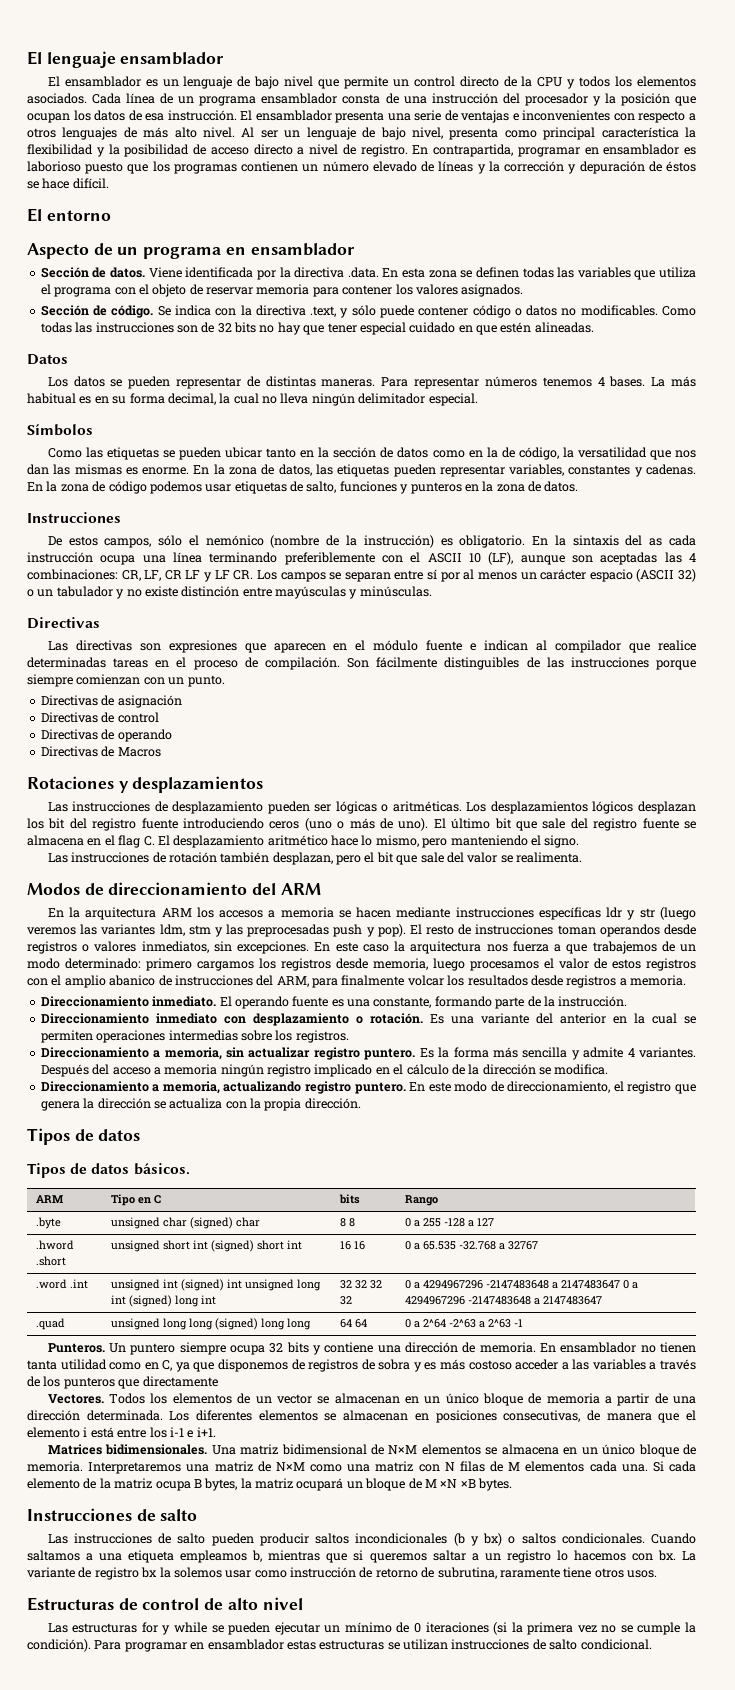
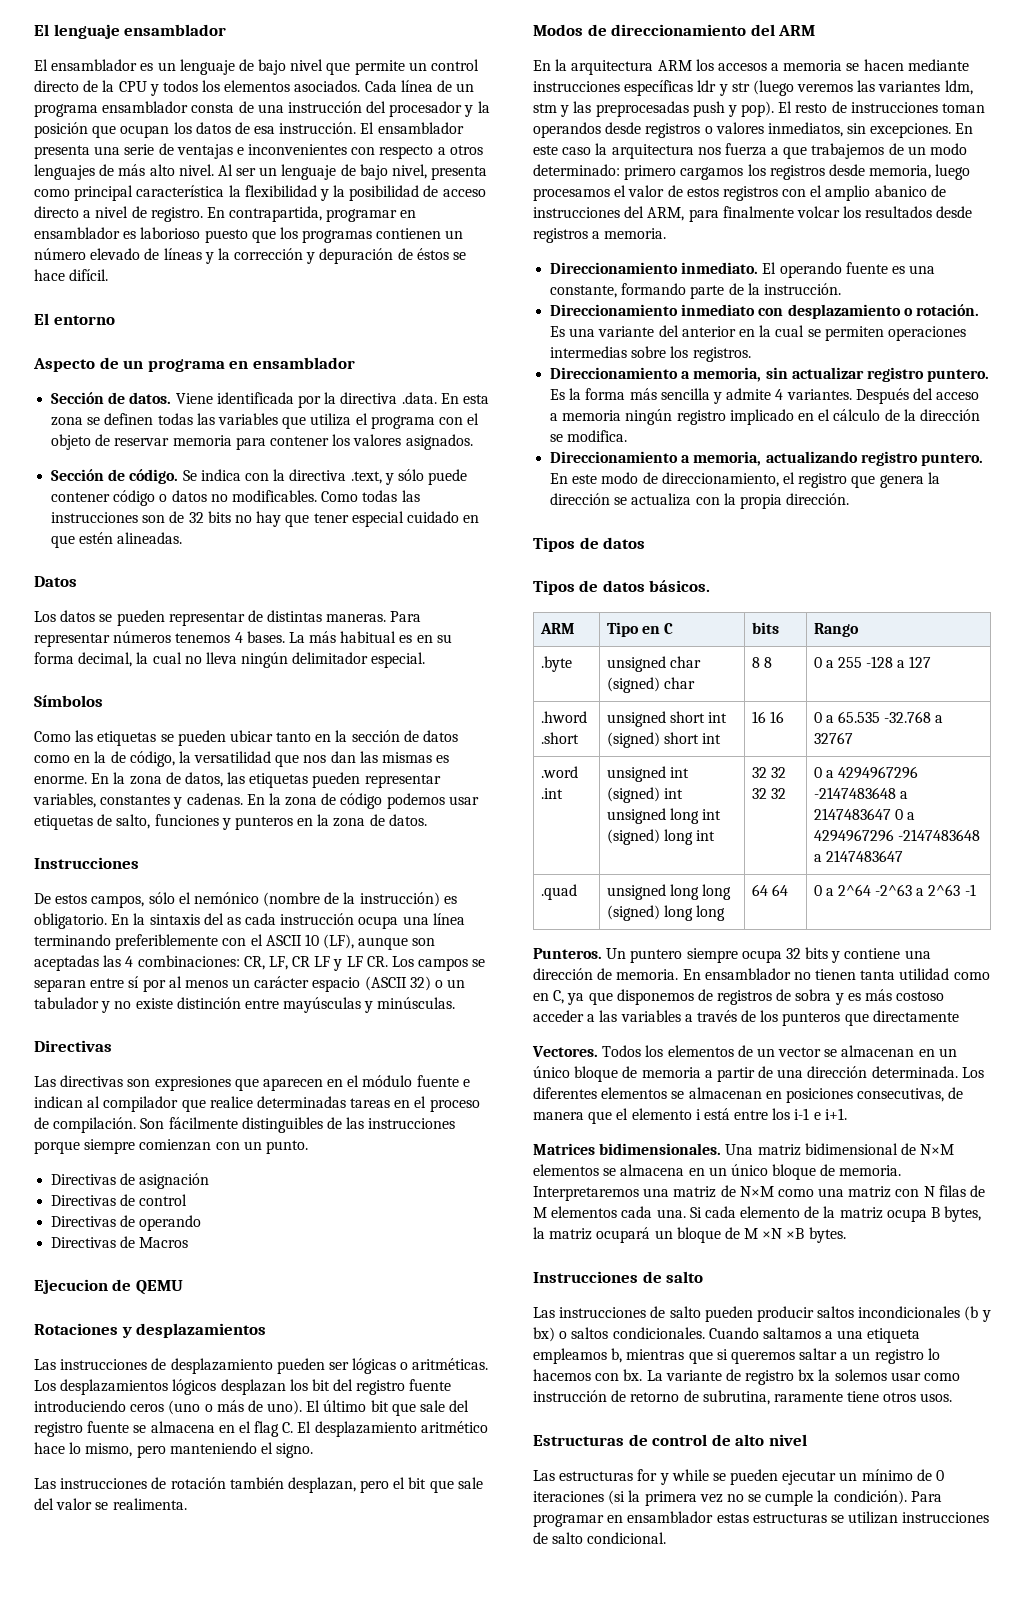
(161, 752) none -> [34,1279,183,1295] // Ejecucion de QEMU

